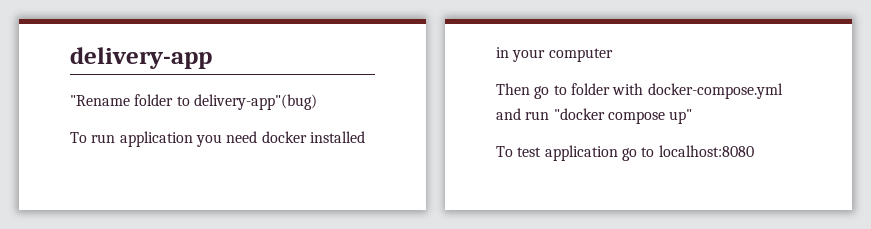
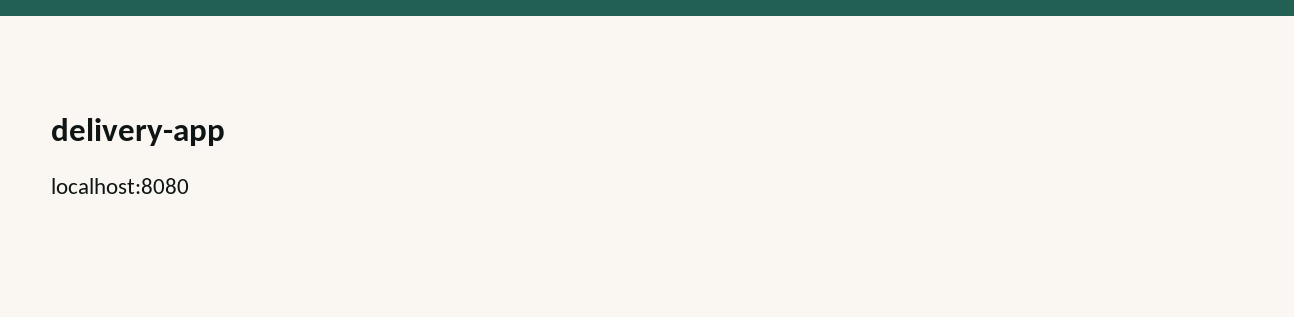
[70,94,317,110] [70,131,365,147] [496,47,613,62] [496,83,783,99] [496,108,693,124] [496,145,655,161] "Rename folder to delivery-app"(bug) // To run application you need docker installed in your computer // Then go to folder with docker-compose.yml and run "docker compose up" // To test application go to -> (225, 132) none

